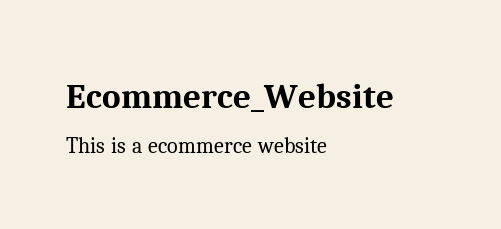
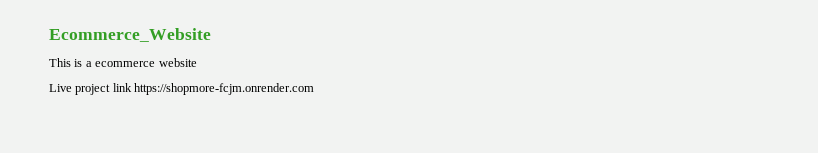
(327, 145) none -> [49,83,315,95] // Live project link https://shopmore-fcjm.onrender.com

